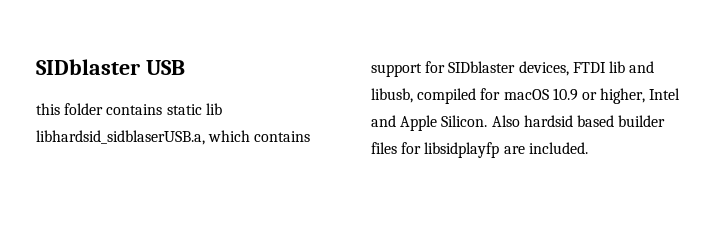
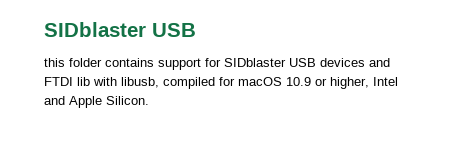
[166,103,222,115] [36,130,311,145] [371,61,569,77] static lib libhardsid_sidblaserUSB.a, which contains support for SIDblaster devices, -> [158,58,390,70] support for SIDblaster USB devices and
[629,61,655,73] and -> [93,77,117,86] with
[491,115,666,127] [371,142,588,158] Also hardsid based builder files for libsidplayfp are included. -> (149, 100) none

